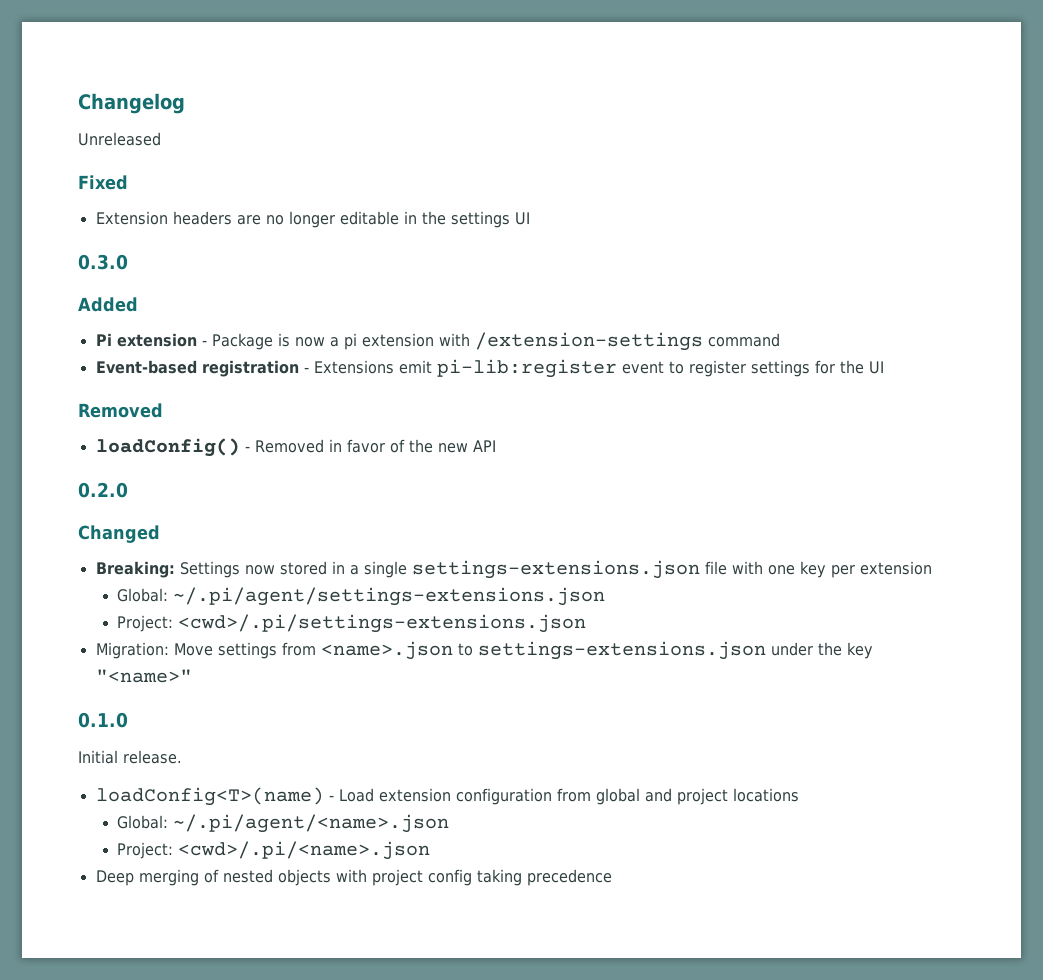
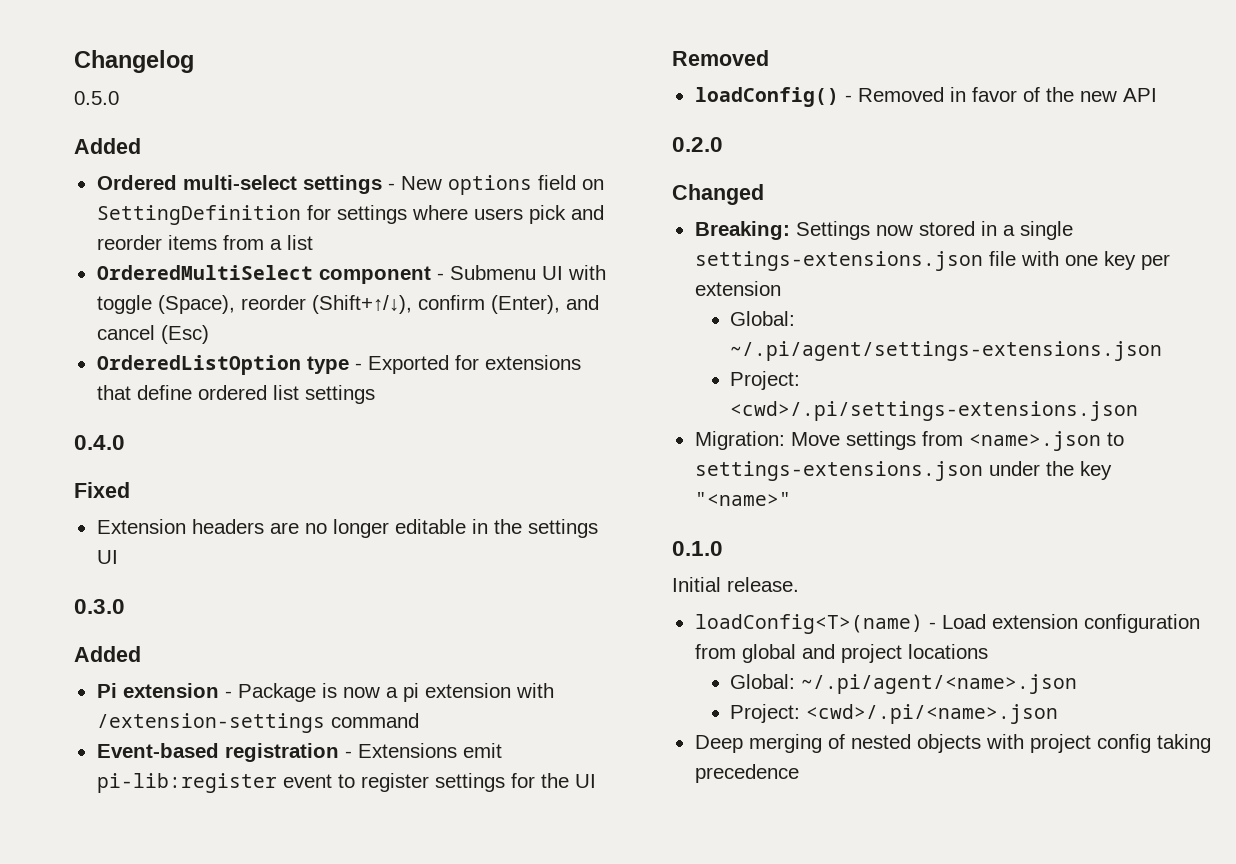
[78,132,161,146] Unreleased -> [74,91,119,105] [74,138,141,154] [96,175,604,195] [96,205,604,225] [96,235,313,250] [96,265,606,284] [96,295,599,314] [96,325,209,344] [96,355,581,375] [96,385,375,404] [74,435,125,450] 0.5.0 // Added // Ordered multi-select settings - New options field on SettingDefinition for settings where users pick and reorder items from a list // OrderedMultiSelect component - Submenu UI with toggle (Space), reorder (Shift+↑/↓), confirm (Enter), and cancel (Esc) // OrderedListOption type - Exported for extensions that define ordered list settings // 0.4.0

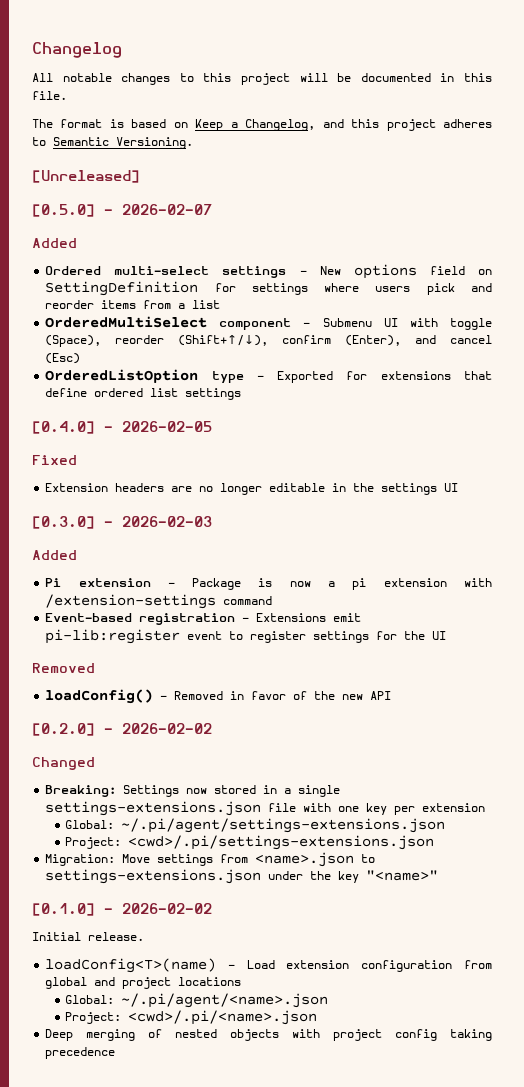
[74,91,119,105] 0.5.0 -> [32,73,493,85] [32,91,67,100] [32,119,492,131] [32,137,193,149] [32,170,140,183] [32,204,212,217] All notable changes to this project will be documented in this file. // The format is based on Keep a Changelog, and this project adheres to Semantic Versioning. // [Unreleased] // [0.5.0] - 2026-02-07
[74,435,125,450] 0.4.0 -> [32,421,212,434] [0.4.0] - 2026-02-05
[74,599,125,614] 0.3.0 -> [32,516,212,529] [0.3.0] - 2026-02-03
[672,137,723,152] 0.2.0 -> [32,723,212,736] [0.2.0] - 2026-02-02
[672,541,723,556] 0.1.0 -> [32,903,212,916] [0.1.0] - 2026-02-02

